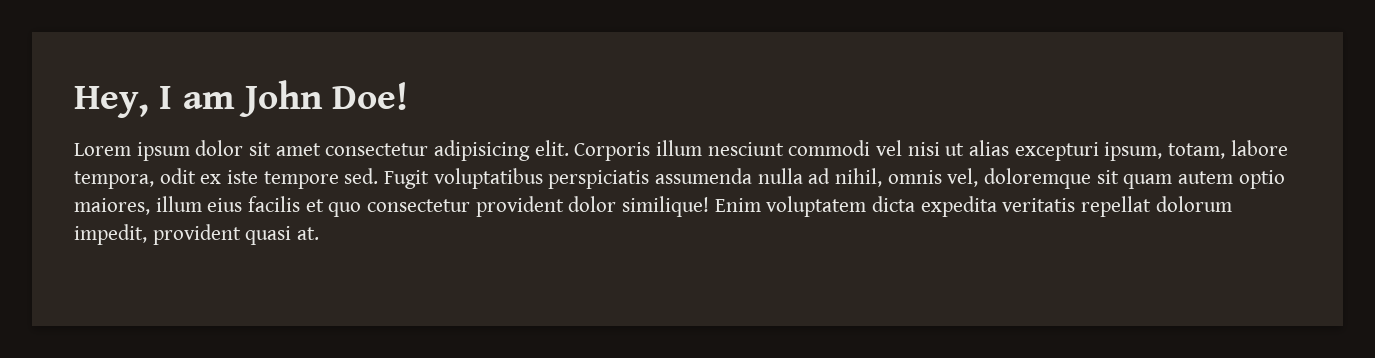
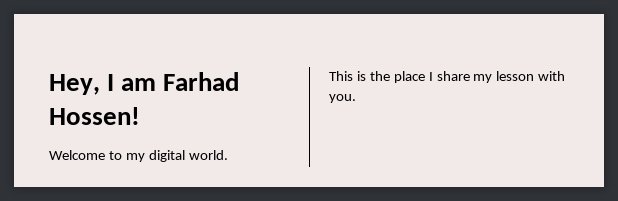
[238,80,409,117] [74,140,1288,161] [74,168,1285,189] [74,196,1232,217] [74,224,320,245] John Doe! // Lorem ipsum dolor sit amet consectetur adipisicing elit. Corporis illum nesciunt commodi vel nisi ut alias excepturi ipsum, totam, labore tempora, odit ex iste tempore sed. Fugit voluptatibus perspiciatis assumenda nulla ad nihil, omnis vel, doloremque sit quam autem optio maiores, illum eius facilis et quo consectetur provident dolor similique! Enim voluptatem dicta expedita veritatis repellat dolorum impedit, provident quasi at. -> [163,72,240,91] [49,107,140,125] [49,150,228,162] [329,71,566,83] [329,94,356,103] Farhad Hossen! // Welcome to my digital world. // This is the place I share my lesson with you.

